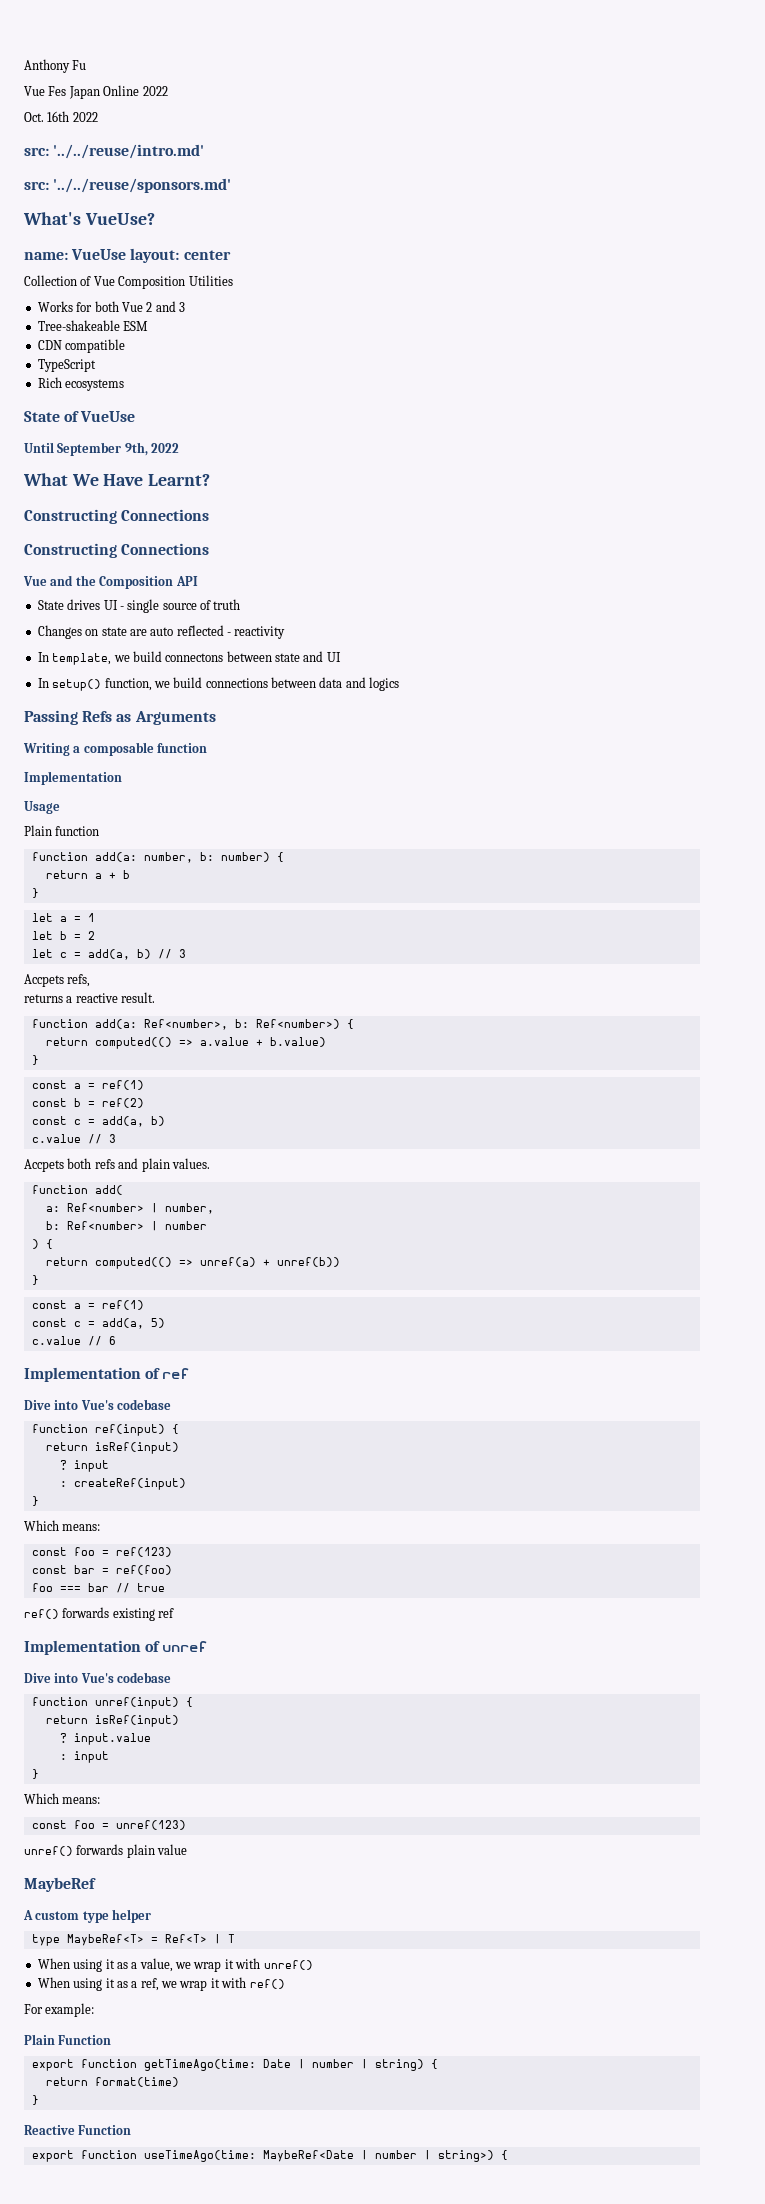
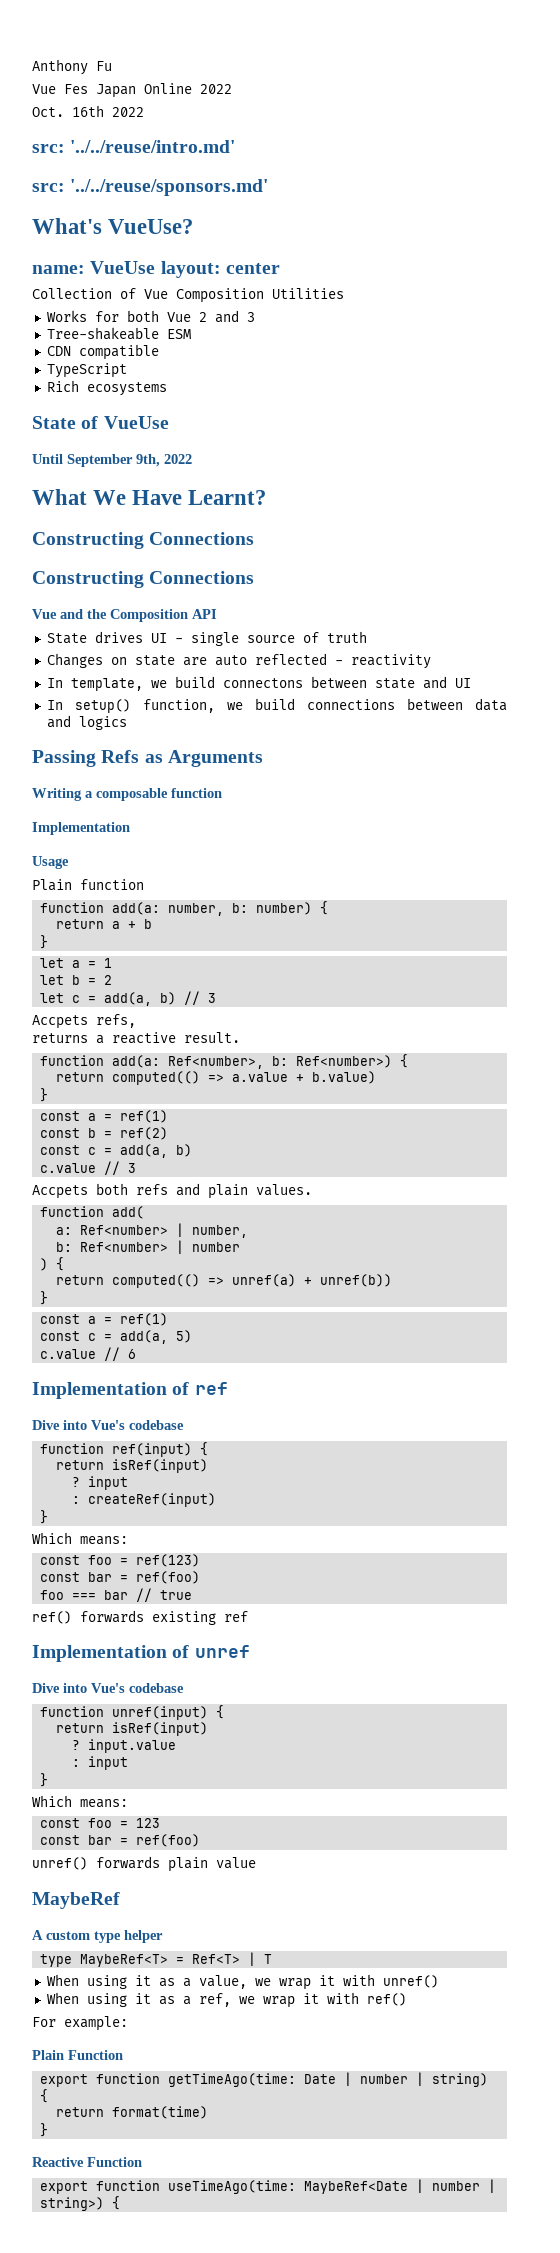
[115,1820,186,1830] unref(123) -> [136,1818,161,1828] [40,1834,201,1847] 123 // const bar = ref(foo)

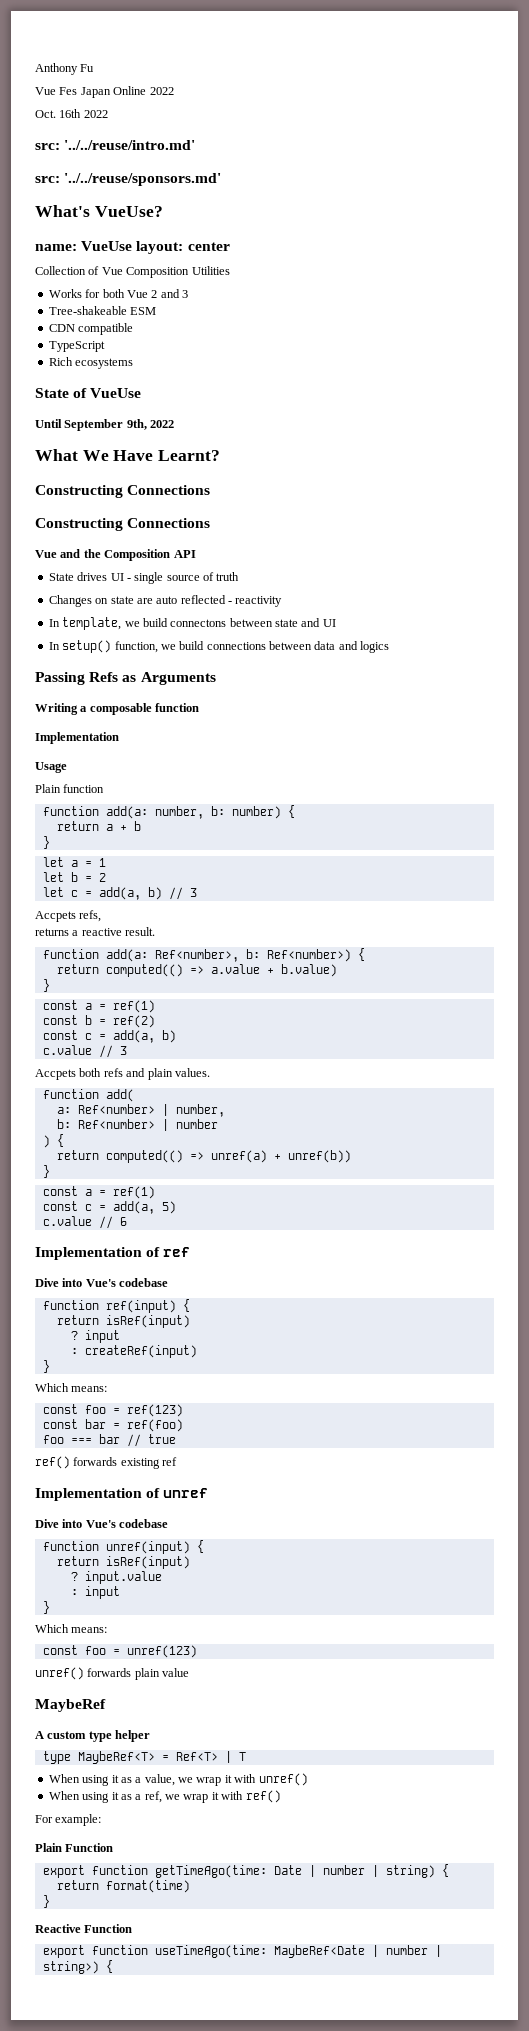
[136,1818,161,1828] [40,1834,201,1847] 123 // const bar = ref(foo) -> [126,1645,197,1658] unref(123)

